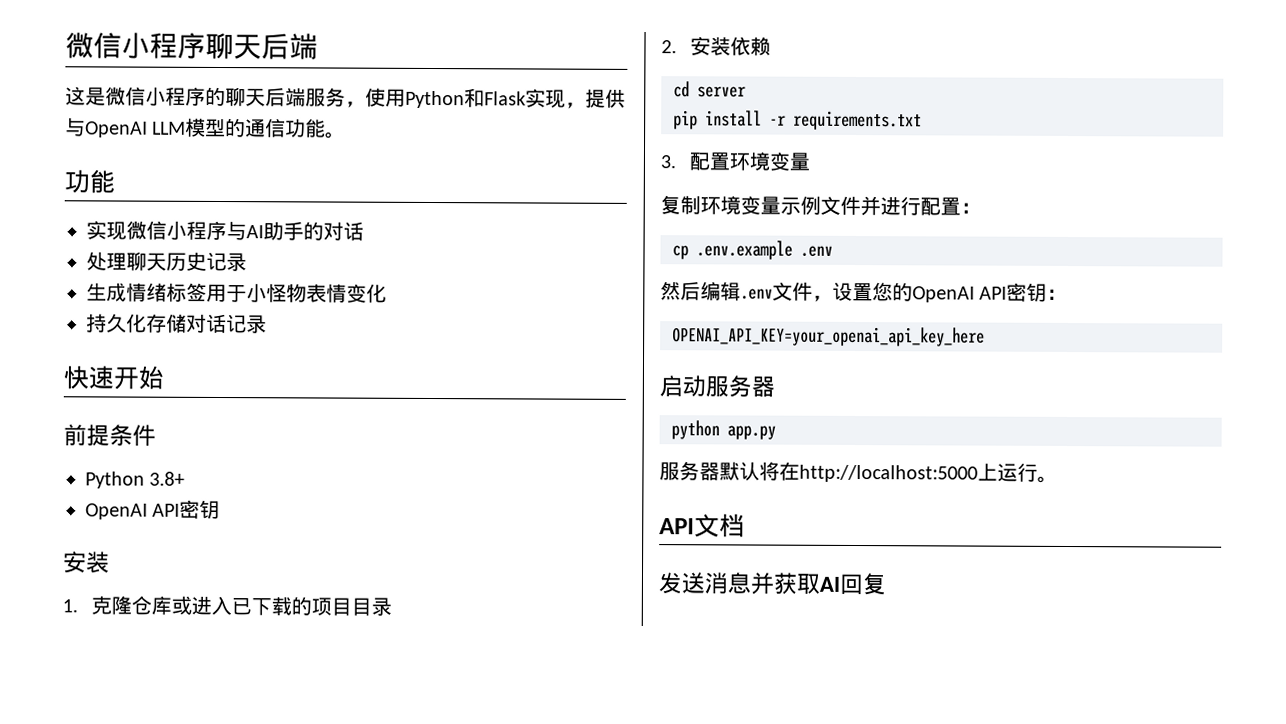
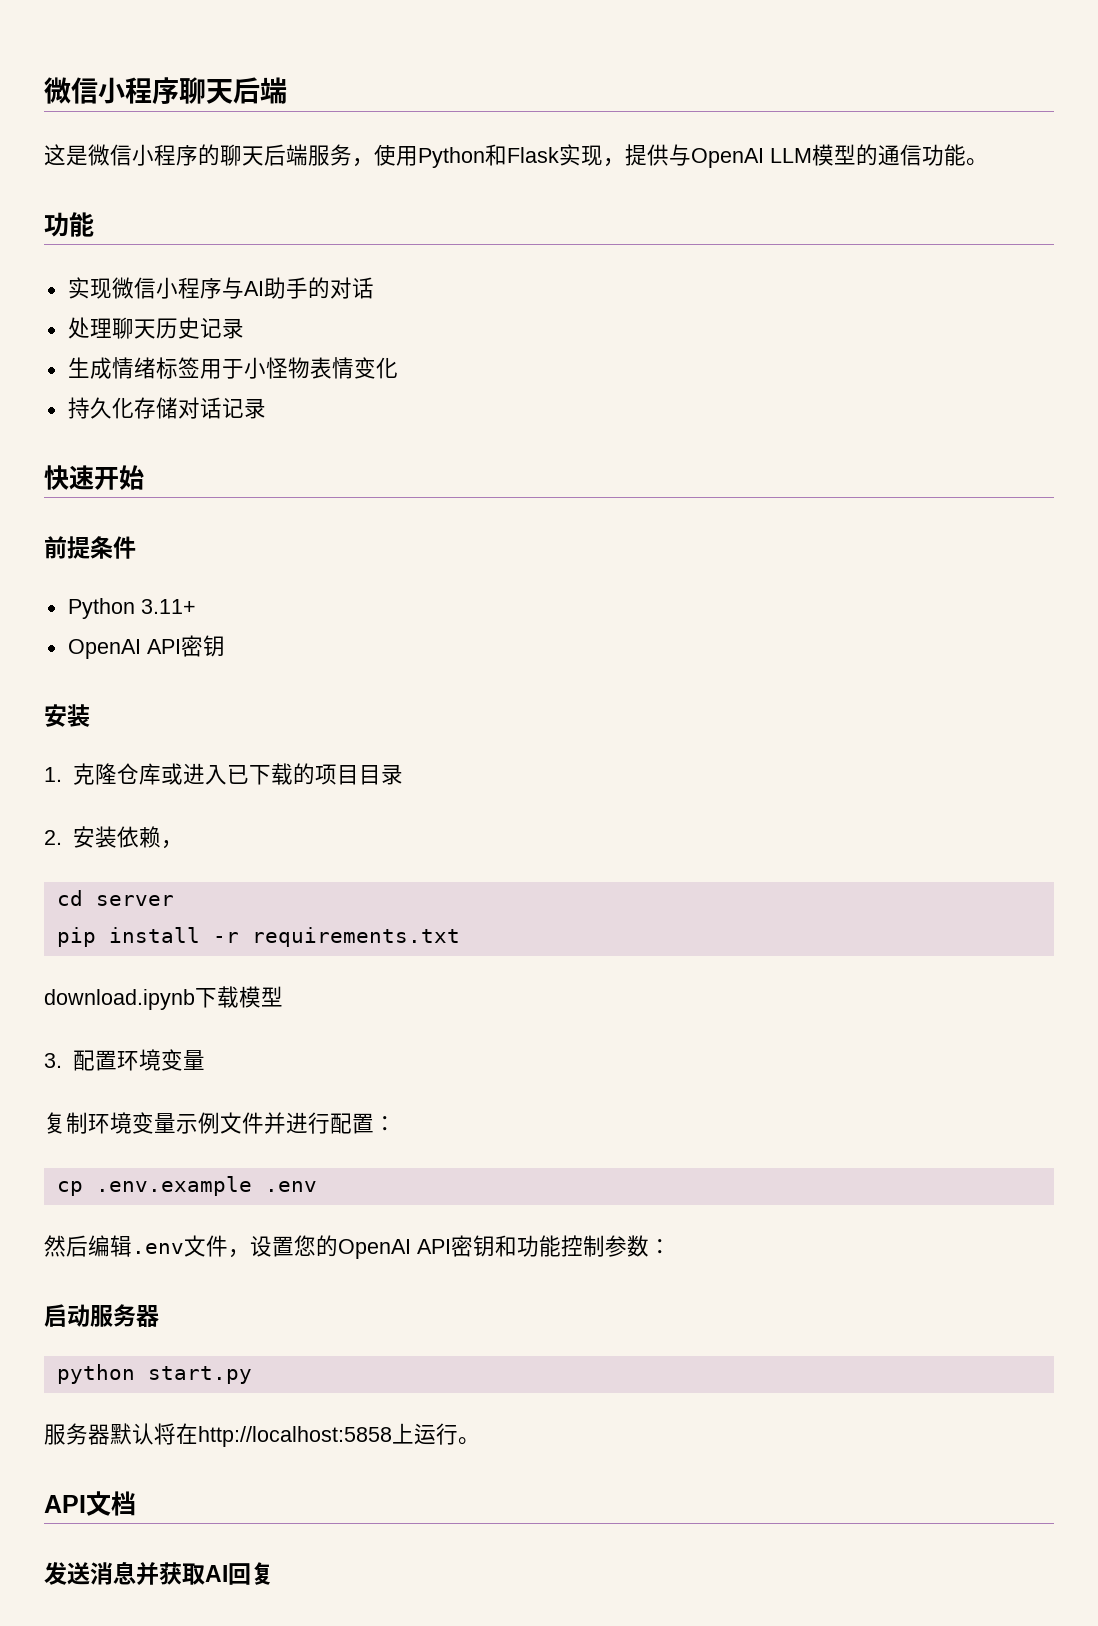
[149,471,186,486] 3.8+ -> [140,599,196,614] 3.11+
(771, 46) none -> [161,840,184,849] ，
(922, 120) none -> [44,986,283,1010] // download.ipynb下载模型
[1046,288,1068,300] [672,326,985,347] ： // OPENAI_API_KEY=your_openai_api_key_here -> [495,1235,671,1257] 和功能控制参数：
[727,425,776,440] app.py -> [147,1366,252,1384] start.py
[799,464,978,483] http://localhost:5000 -> [198,1426,392,1447] http://localhost:5858

